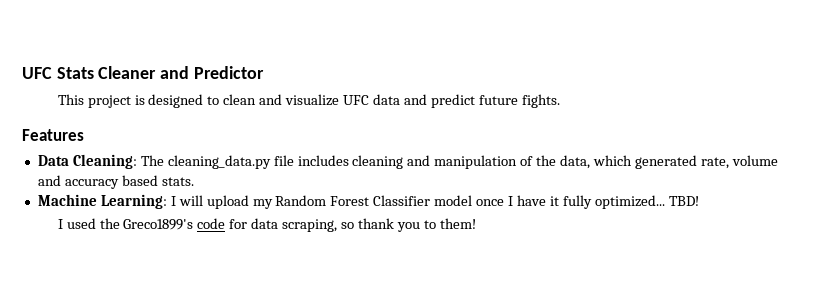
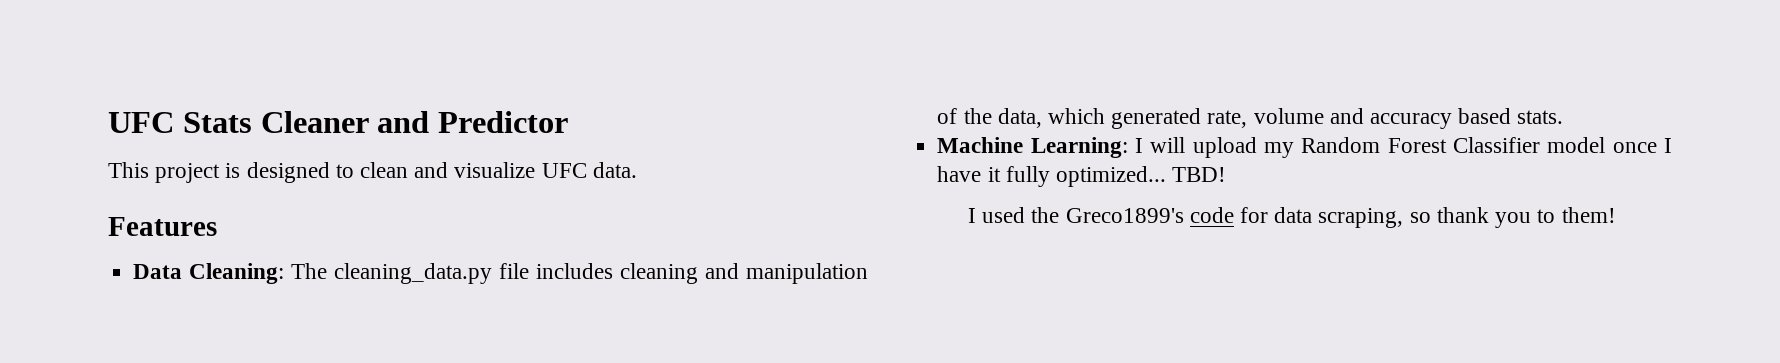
[372,94,560,108] data and predict future fights. -> [592,162,637,178] data.

